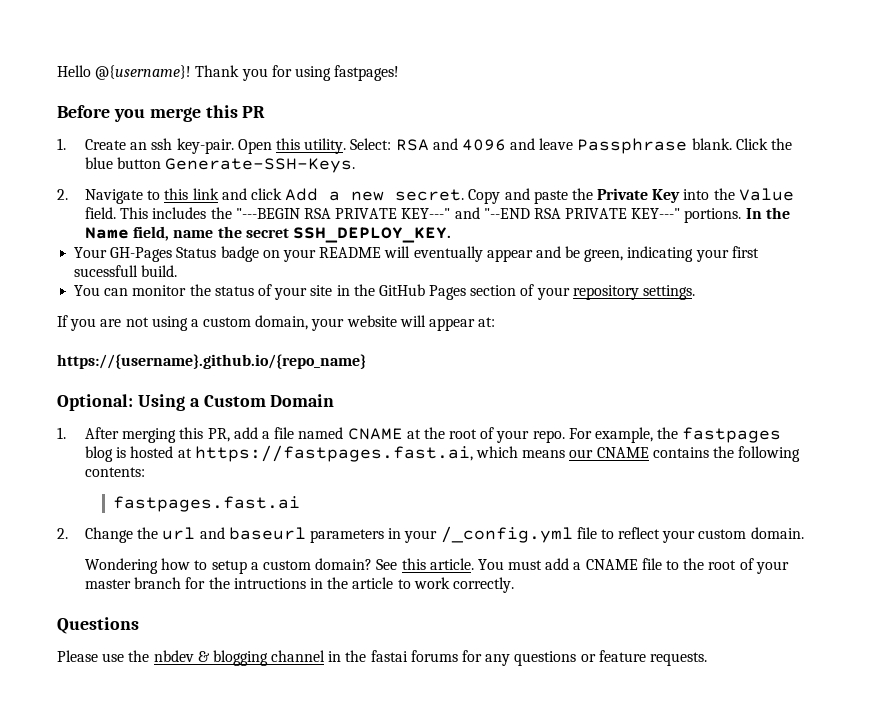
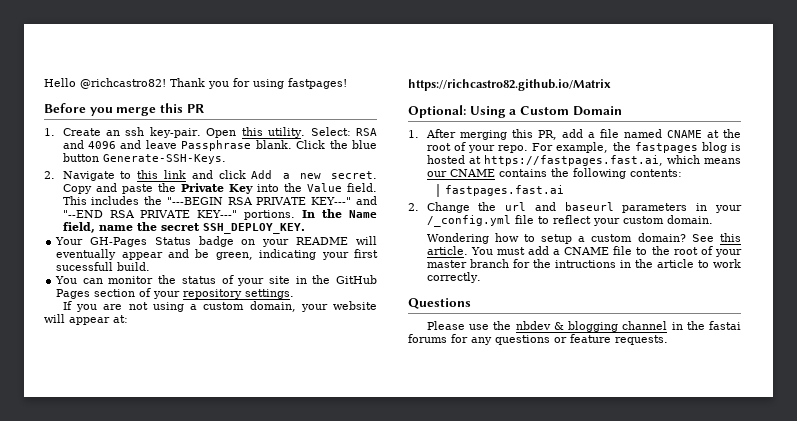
[95,65,192,80] @{username}! -> [80,78,166,89] @richcastro82!
[57,354,366,369] https://{username}.github.io/{repo_name} -> [408,79,611,91] https://richcastro82.github.io/Matrix

